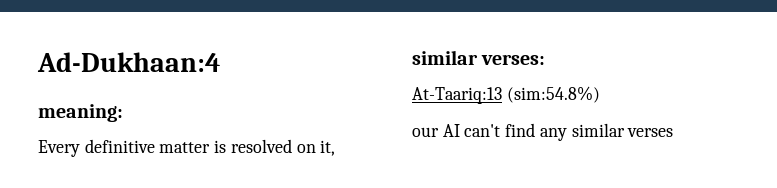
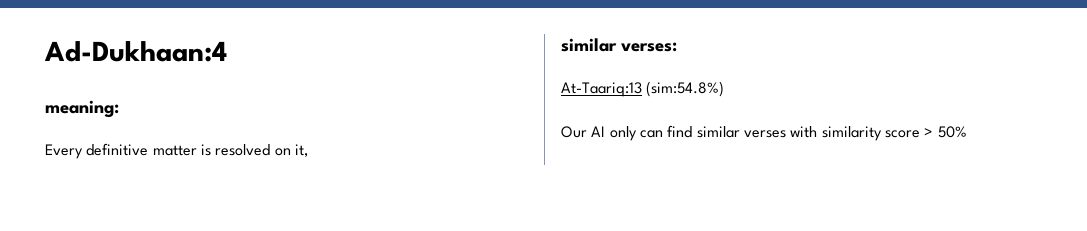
[412,123,674,141] our AI can't find any similar verses -> [561,125,967,141] Our AI only can find similar verses with similarity score > 50%

